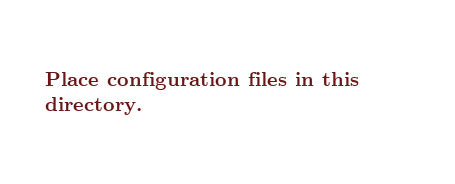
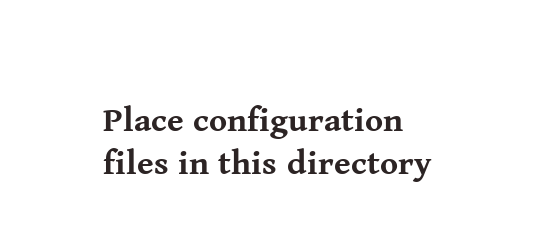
[45,97,142,115] directory. -> [286,148,432,182] directory

